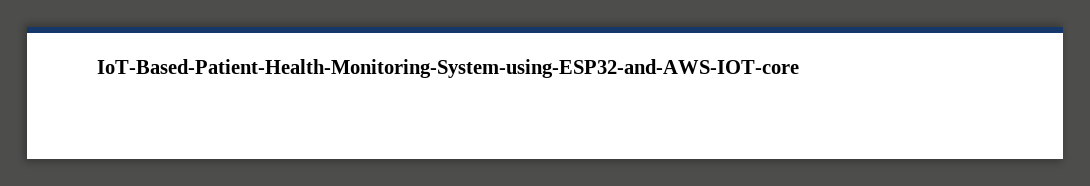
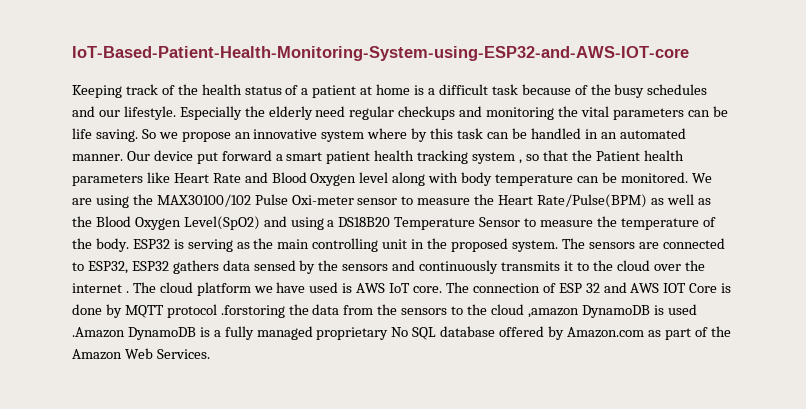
(799, 68) none -> [72,84,708,98] [72,106,728,120] [72,128,686,142] [72,150,684,164] [72,172,712,186] [72,194,711,208] [72,216,716,230] [72,238,725,252] [72,260,705,274] [72,282,732,296] [72,304,697,318] [72,326,731,340] [72,348,210,360] // Keeping track of the health status of a patient at home is a difficult task because of the busy schedules and our lifestyle. Especially the elderly need regular checkups and monitoring the vital parameters can be life saving. So we propose an innovative system where by this task can be handled in an automated manner. Our device put forward a smart patient health tracking system , so that the Patient health parameters like Heart Rate and Blood Oxygen level along with body temperature can be monitored. We are using the MAX30100/102 Pulse Oxi-meter sensor to measure the Heart Rate/Pulse(BPM) as well as the Blood Oxygen Level(SpO2) and using a DS18B20 Temperature Sensor to measure the temperature of the body. ESP32 is serving as the main controlling unit in the proposed system. The sensors are connected to ESP32, ESP32 gathers data sensed by the sensors and continuously transmits it to the cloud over the internet . The cloud platform we have used is AWS IoT core. The connection of ESP 32 and AWS IOT Core is done by MQTT protocol .forstoring the data from the sensors to the cloud ,amazon DynamoDB is used .Amazon DynamoDB is a fully managed proprietary No SQL database offered by Amazon.com as part of the Amazon Web Services.

